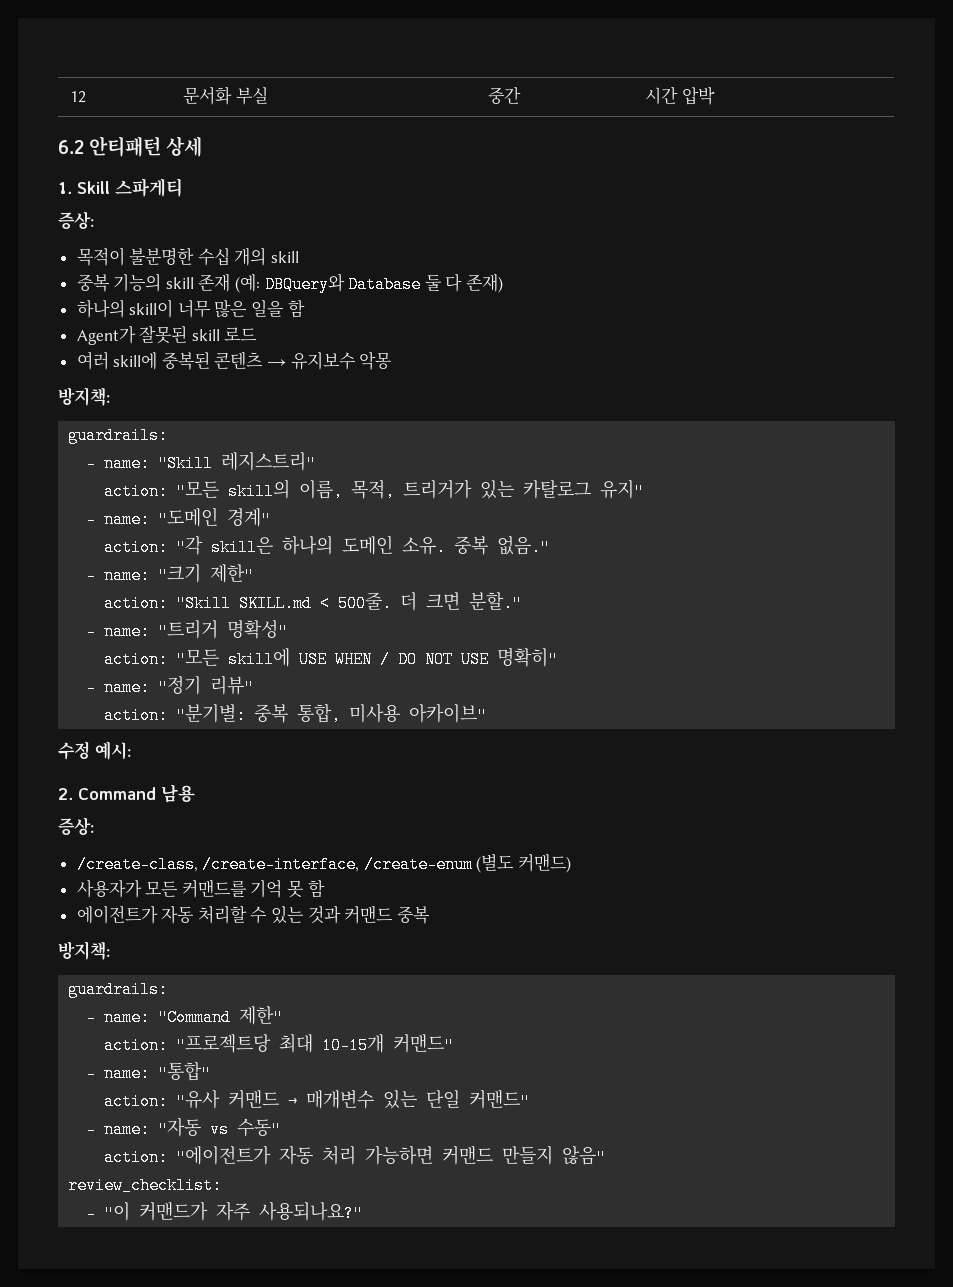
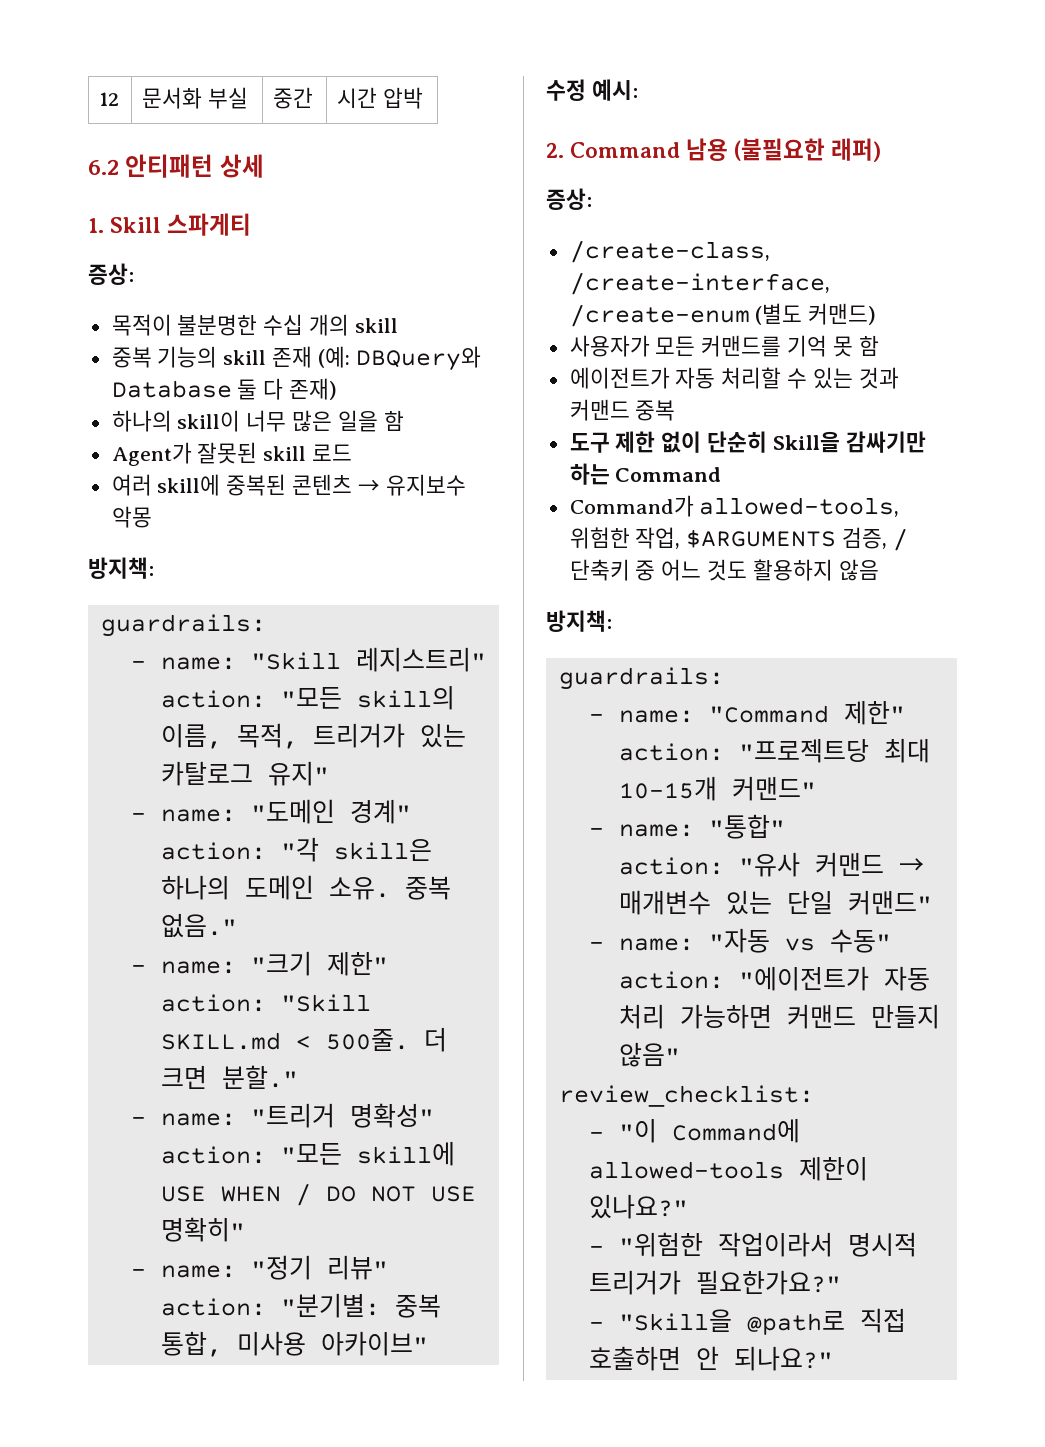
(195, 793) none -> [734,138,882,162] (불필요한 래퍼)
(430, 915) none -> [569,431,926,453] [569,463,722,485] [569,495,900,517] [569,527,908,551] [569,559,879,581] // 도구 제한 없이 단순히 Skill을 감싸기만 하는 Command // Command가 allowed-tools, 위험한 작업, $ARGUMENTS 검증, / 단축키 중 어느 것도 활용하지 않음
[139,1201,364,1222] 커맨드가 자주 사용되나요?" -> [671,1118,800,1143] [588,1157,868,1181] [588,1194,688,1219] [588,1232,917,1257] [588,1270,841,1295] [588,1308,906,1335] [588,1346,833,1371] Command에 allowed-tools 제한이 있나요?" // - "위험한 작업이라서 명시적 트리거가 필요한가요?" // - "Skill을 @path로 직접 호출하면 안 되나요?"

